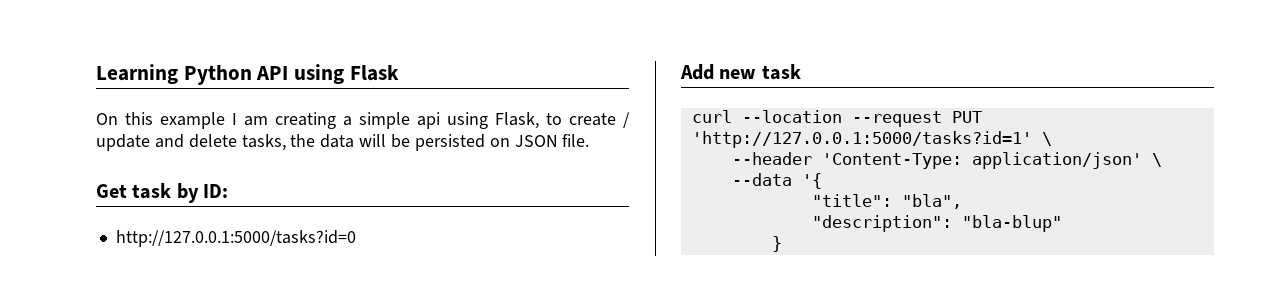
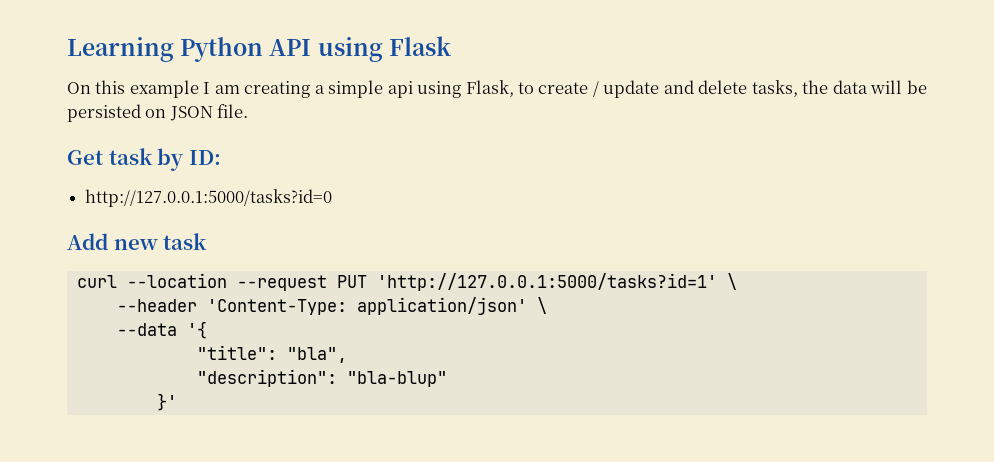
[771,236,782,252] } -> [156,393,177,411] }'

